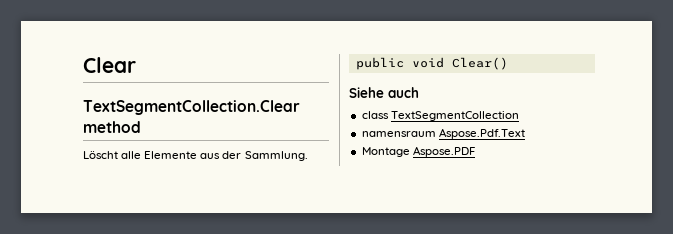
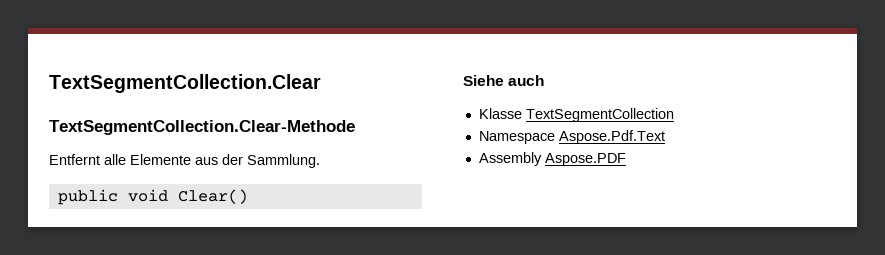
[83,57,136,73] [83,100,300,115] [83,121,141,133] [83,151,118,159] Clear // TextSegmentCollection.Clear method // Löscht -> [49,74,321,93] [49,120,355,135] [49,154,100,165] TextSegmentCollection.Clear // TextSegmentCollection.Clear-Methode // Entfernt
[361,111,389,119] class -> [478,108,522,119] Klasse
[361,131,436,137] namensraum -> [478,131,555,144] Namespace
[361,147,410,157] Montage -> [478,152,542,166] Assembly

